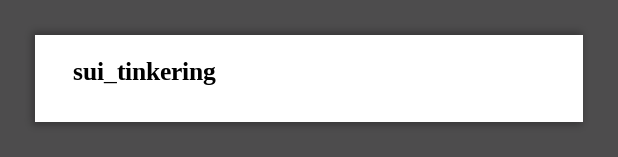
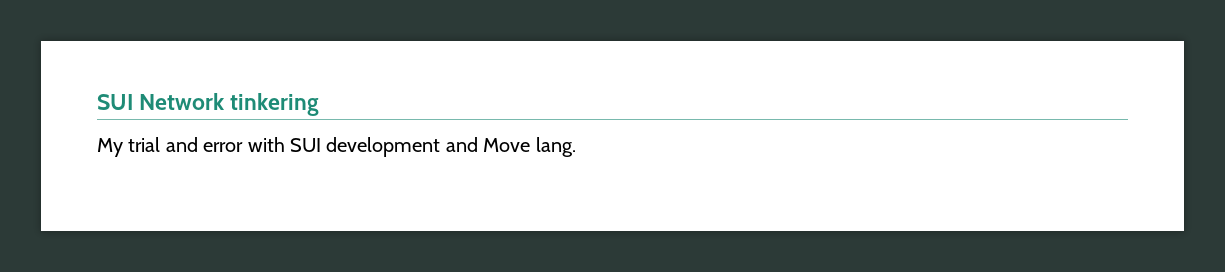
[73,62,216,85] sui_tinkering -> [97,93,320,116] [97,137,576,157] SUI Network tinkering // My trial and error with SUI development and Move lang.

